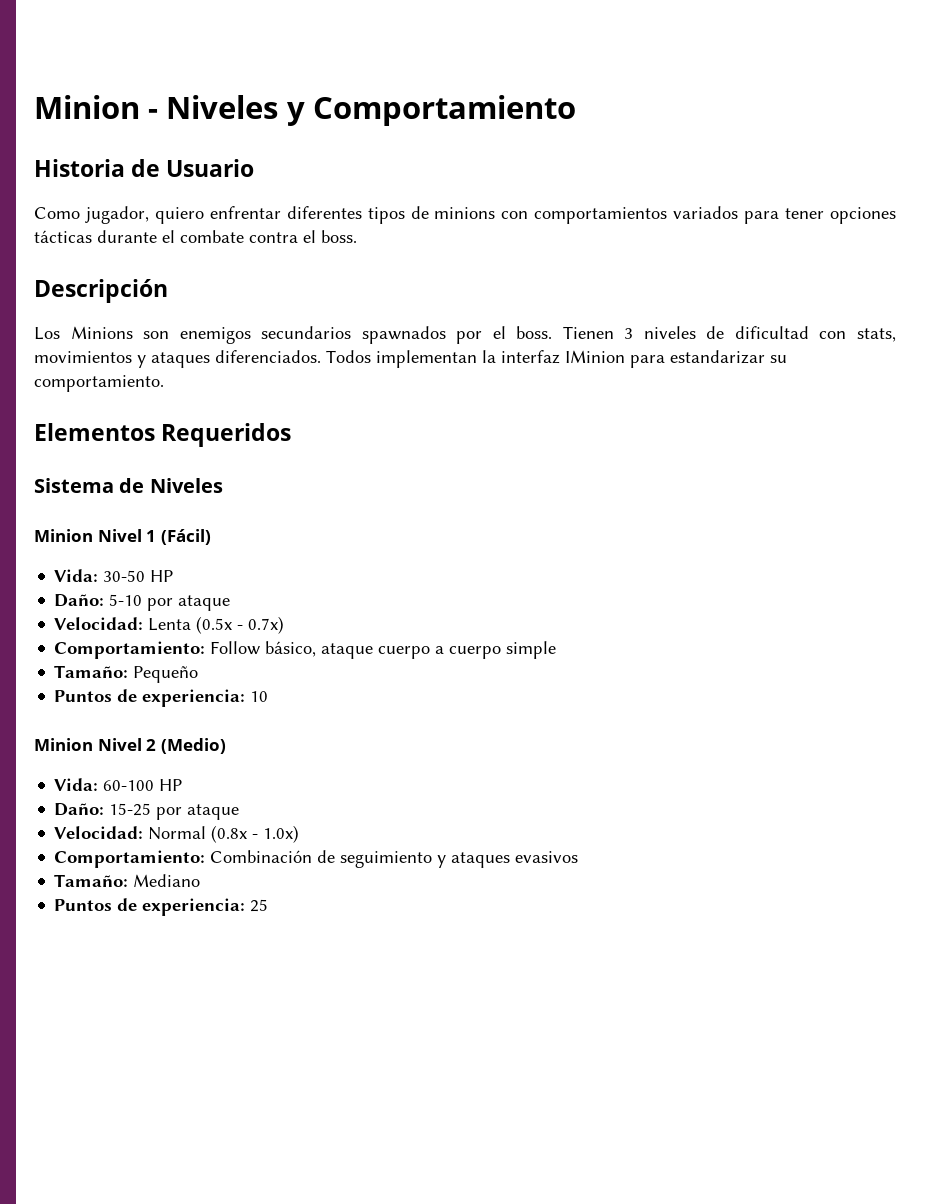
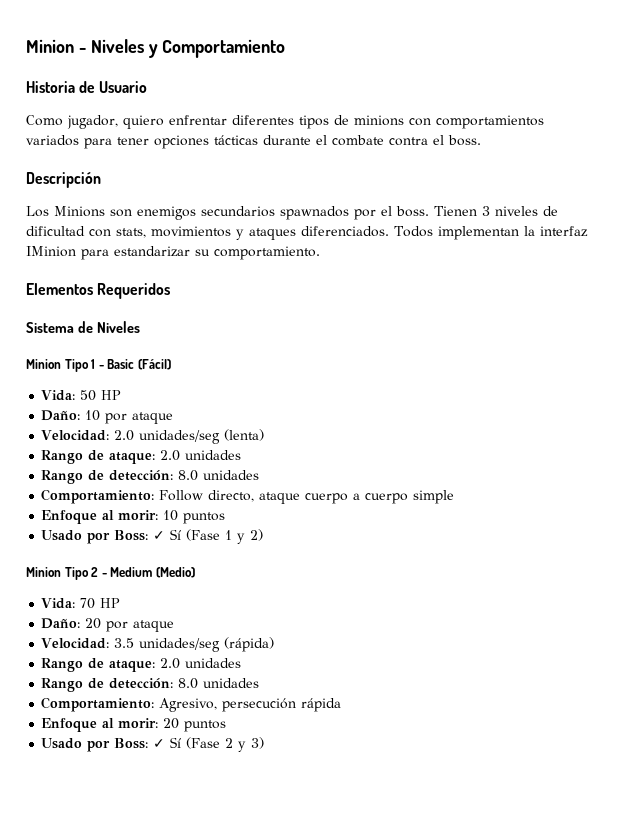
[97,529,157,542] Nivel 1 -> [64,359,135,372] Tipo 1 - Basic
[103,570,174,582] [54,594,231,611] [54,616,285,634] 30-50 HP // Daño: 5-10 por ataque // Velocidad: Lenta (0.5x - 0.7x) -> [80,390,122,401] [41,410,174,424] [41,429,265,444] [41,450,242,464] [41,470,260,484] 50 HP // Daño: 10 por ataque // Velocidad: 2.0 unidades/seg (lenta) // Rango de ataque: 2.0 unidades // Rango de detección: 8.0 unidades
[265,641,317,657] básico, -> [208,490,255,502] directo,
[54,665,199,683] [54,689,269,707] [34,738,157,751] Tamaño: Pequeño // Puntos de experiencia: 10 // Minion Nivel 2 -> [41,510,226,524] [41,529,264,544] [26,567,153,580] Enfoque al morir: 10 puntos // Usado por Boss: ✓ Sí (Fase 1 y 2) // Minion Tipo 2 - Medium
[103,779,183,791] [54,803,240,820] [54,825,300,843] [54,850,579,868] [54,874,201,887] [54,898,269,916] 60-100 HP // Daño: 15-25 por ataque // Velocidad: Normal (0.8x - 1.0x) // Comportamiento: Combinación de seguimiento y ataques evasivos // Tamaño: Mediano // Puntos de experiencia: 25 -> [80,598,121,609] [41,618,175,632] [41,637,275,652] [41,658,242,672] [41,678,260,692] [41,697,342,712] [41,718,227,732] [41,737,265,752] 70 HP // Daño: 20 por ataque // Velocidad: 3.5 unidades/seg (rápida) // Rango de ataque: 2.0 unidades // Rango de detección: 8.0 unidades // Comportamiento: Agresivo, persecución rápida // Enfoque al morir: 20 puntos // Usado por Boss: ✓ Sí (Fase 2 y 3)

